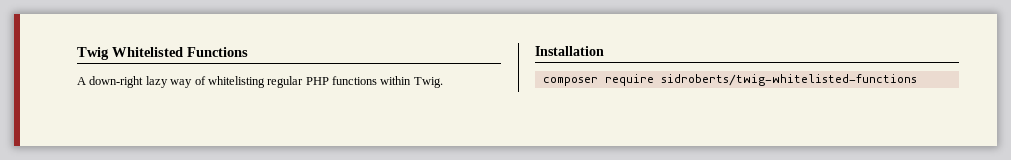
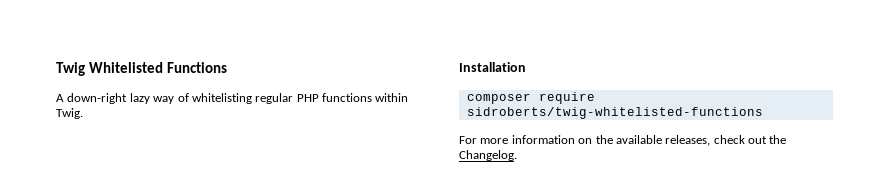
(917, 80) none -> [459,135,787,146] [459,150,517,161] // For more information on the available releases, check out the Changelog.

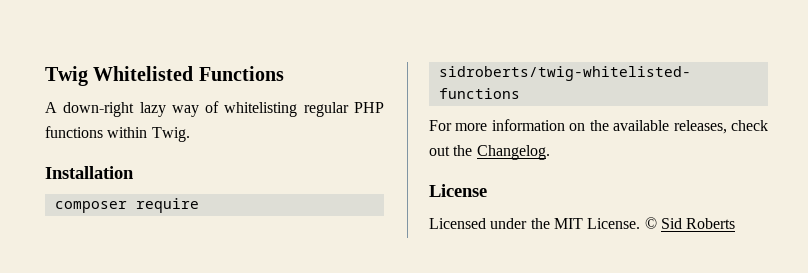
(517, 155) none -> [429,184,487,197] [429,217,736,229] // License // Licensed under the MIT License. © Sid Roberts

